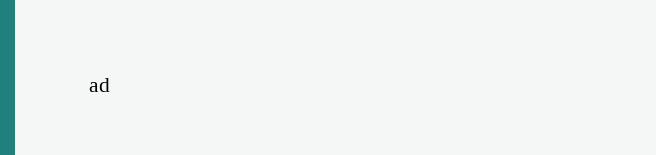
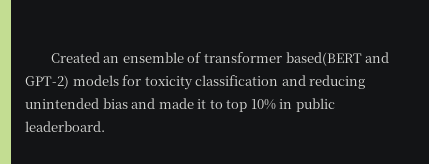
[89,78,110,92] ad -> [50,52,390,66] [25,75,366,90] [25,98,335,112] [25,121,105,132] Created an ensemble of transformer based(BERT and GPT-2) models for toxicity classification and reducing unintended bias and made it to top 10% in public leaderboard.

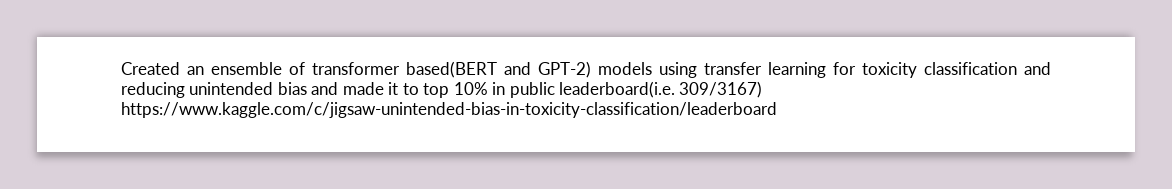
(119, 80) none -> [659,62,826,78] using transfer learning
[25,121,105,132] leaderboard. -> [559,81,763,98] [121,102,777,118] leaderboard(i.e. 309/3167) https://www.kaggle.com/c/jigsaw-unintended-bias-in-toxicity-classification/leaderboard

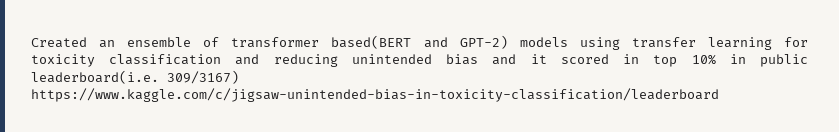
[342,82,419,95] made it to -> [530,54,640,64] it scored in

